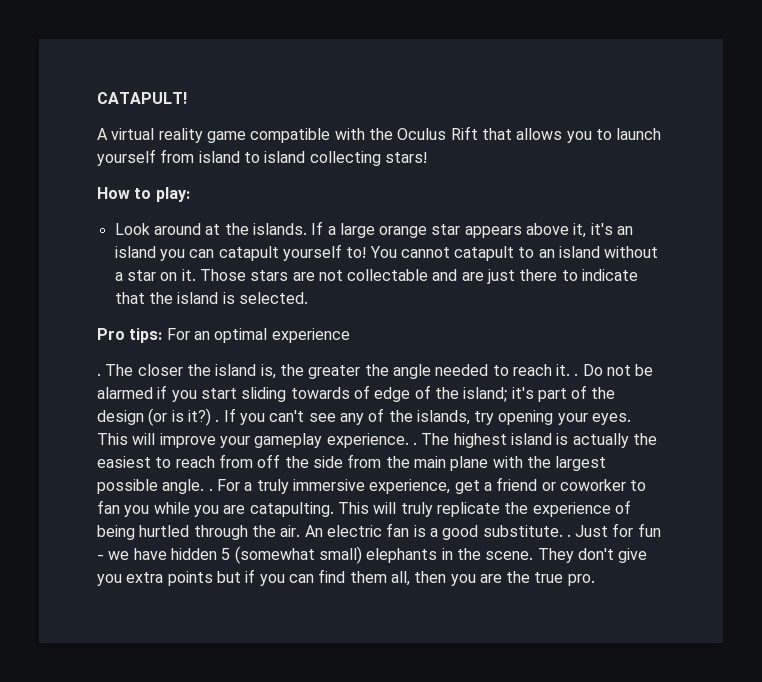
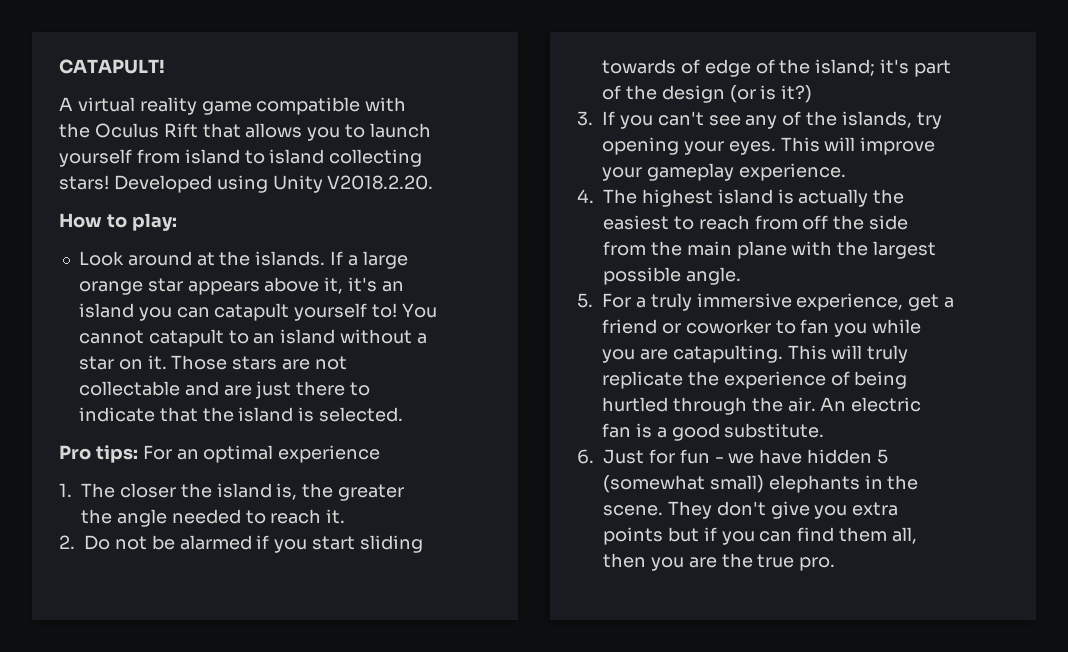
(427, 157) none -> [113,175,434,193] Developed using Unity V2018.2.20.
[97,373,101,376] . -> [59,483,72,497] 1.
[574,373,579,376] . -> [59,535,75,549] // 2.
[215,419,220,422] . -> [577,111,593,126] // 3.
[412,442,417,445] . -> [577,189,594,203] // 4.
[208,488,213,491] . -> [577,293,593,308] // 5.
[566,534,571,537] . -> [577,449,594,464] // 6.

